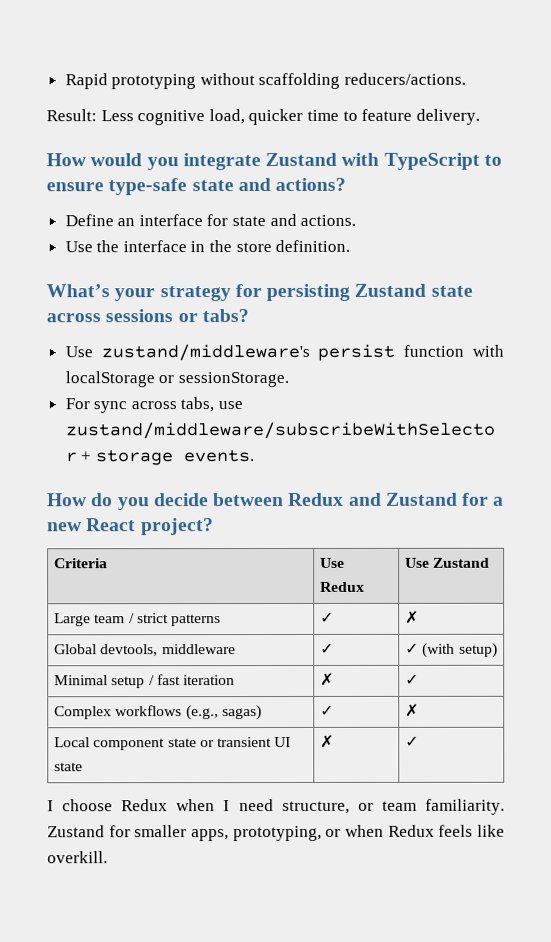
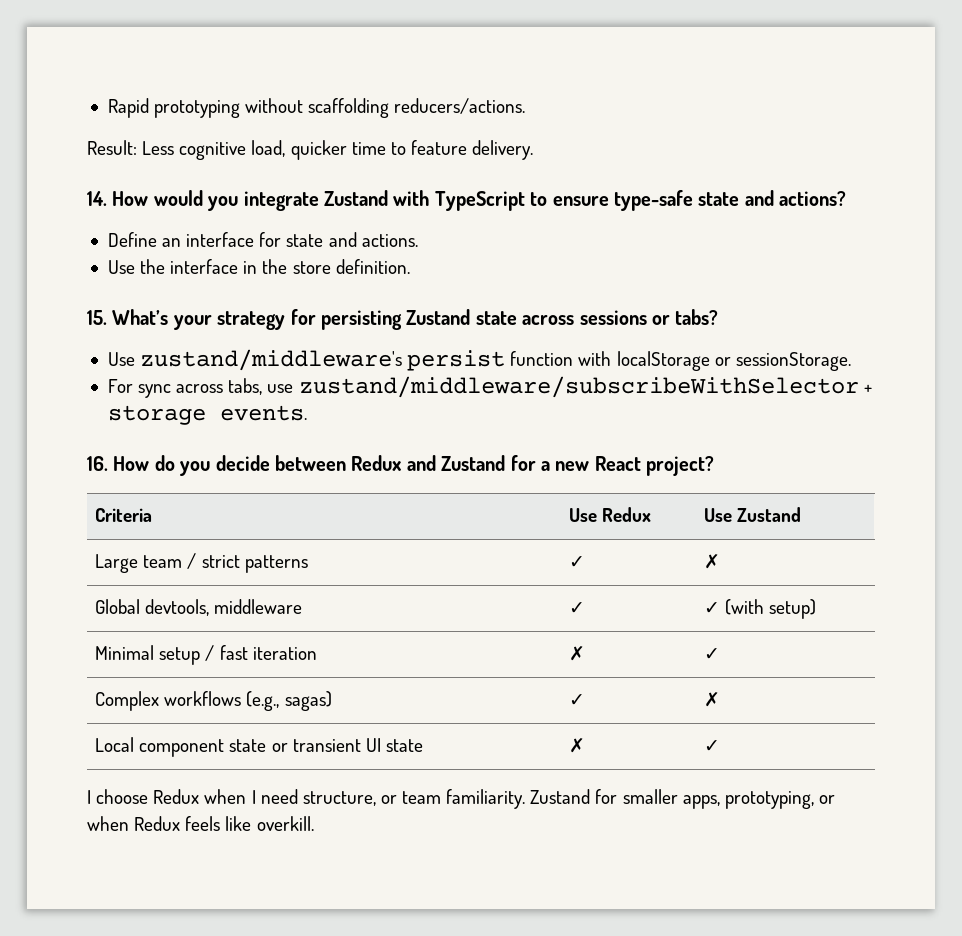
(480, 116) none -> [87,191,107,206] 14.
(351, 245) none -> [87,310,107,325] 15.
(254, 456) none -> [87,456,108,471] 16.

